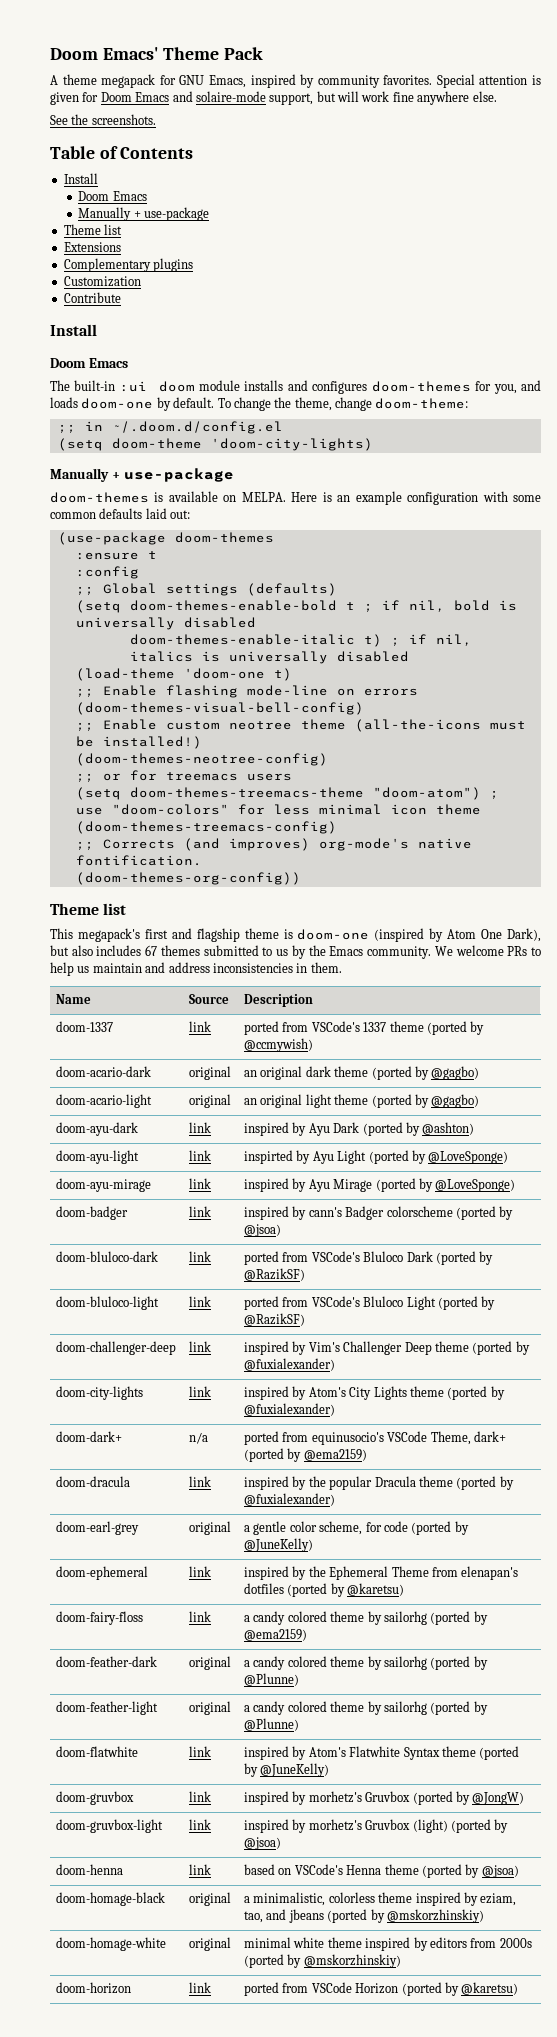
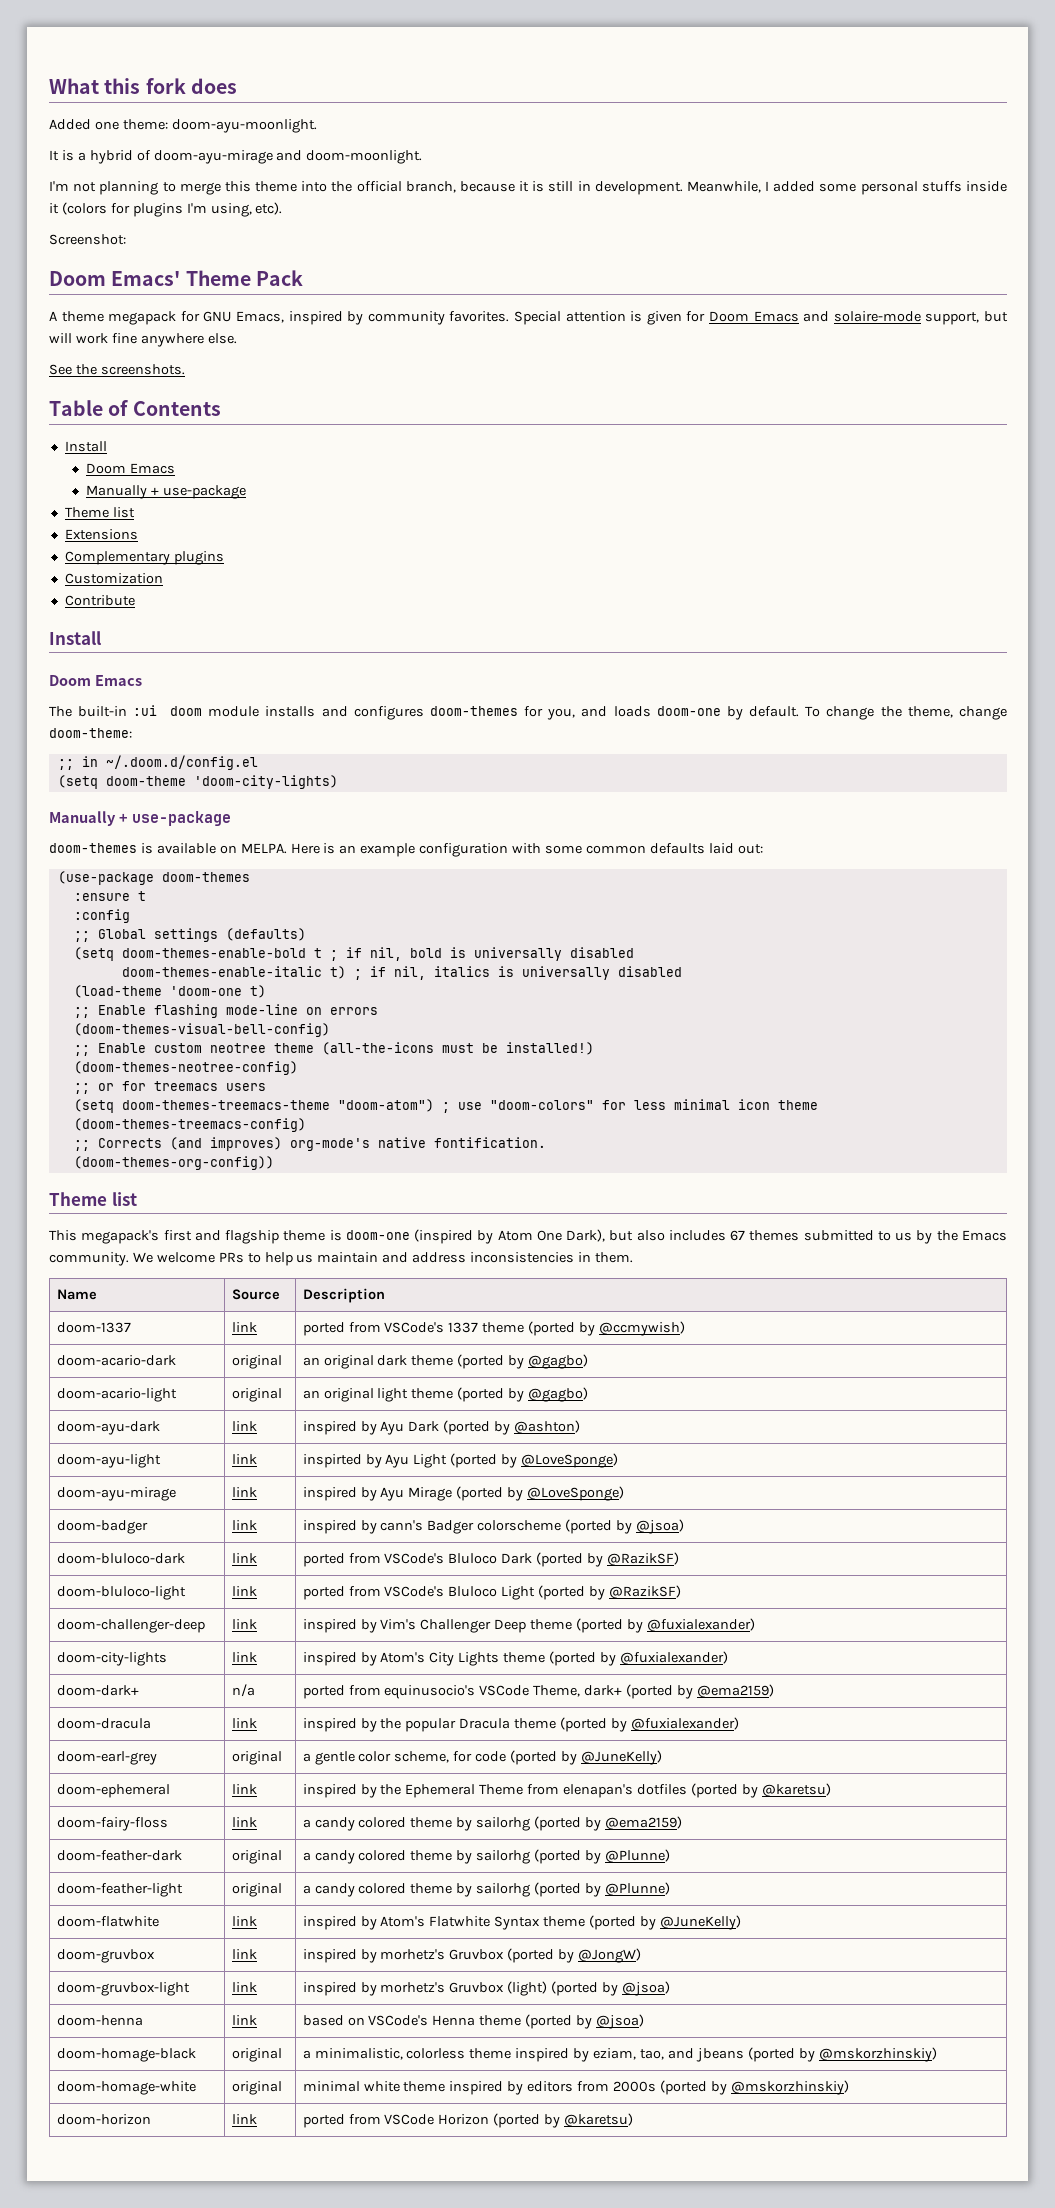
(50, 54) none -> [49,78,237,94] [49,119,317,133] [49,150,423,164] [49,181,1007,195] [49,202,283,217] [49,234,126,245] What this fork does // Added one theme: doom-ayu-moonlight. // It is a hybrid of doom-ayu-mirage and doom-moonlight. // I'm not planning to merge this theme into the official branch, because it is still in development. Meanwhile, I added some personal stuffs inside it (colors for plugins I'm using, etc). // Screenshot: //

